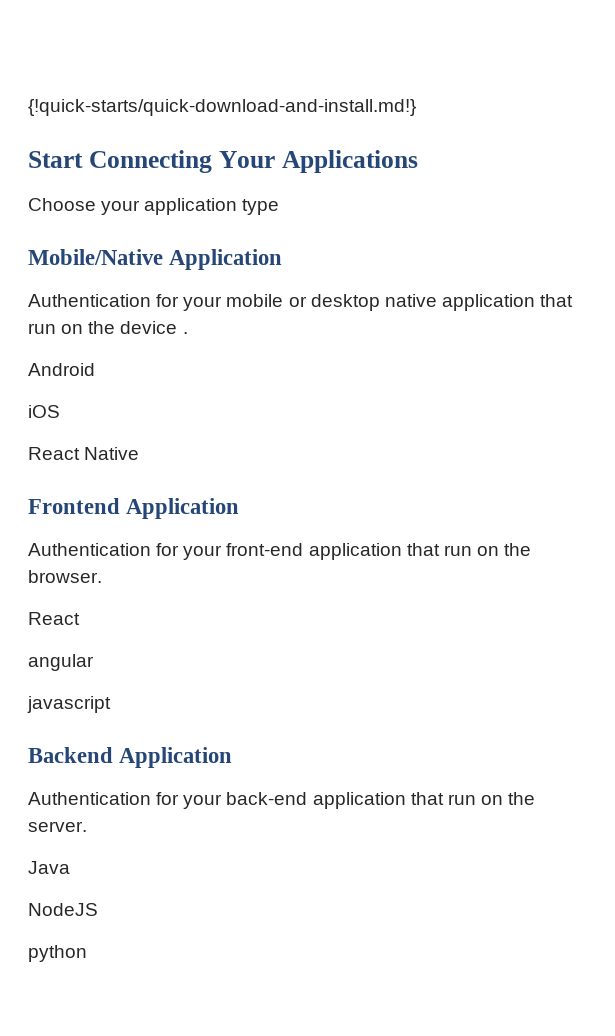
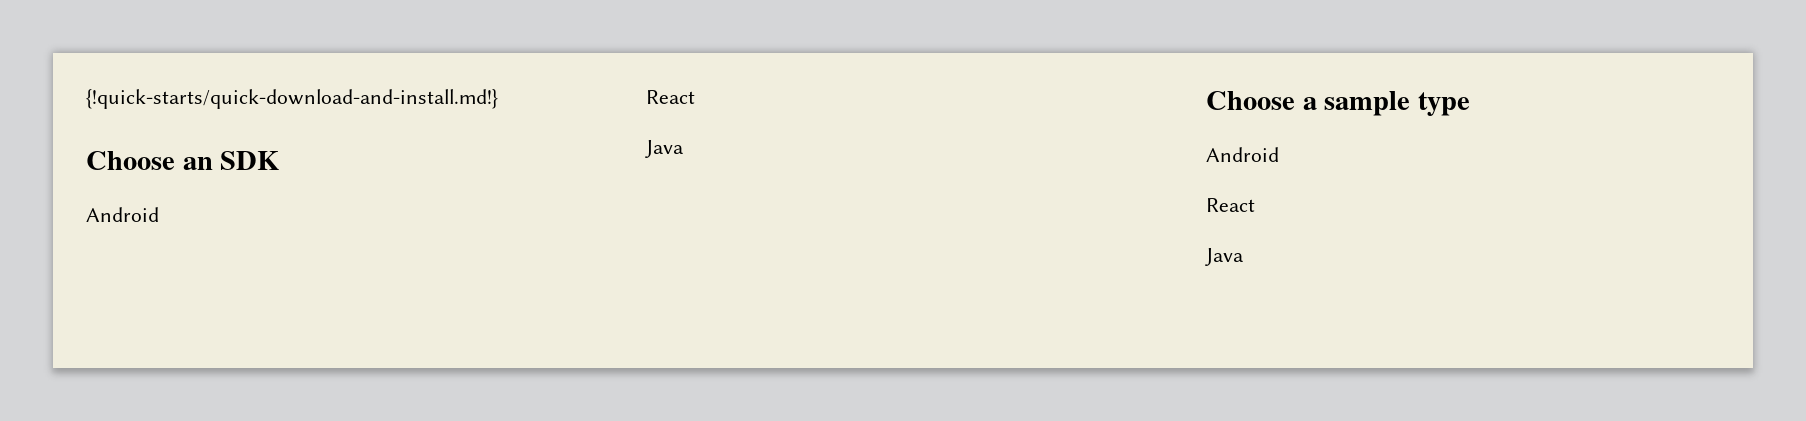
[28,150,418,173] [28,198,280,215] [28,249,283,270] [28,294,574,311] [28,321,188,334] [28,363,95,376] [28,405,60,418] [28,447,140,460] [28,498,240,519] [28,543,532,560] [28,570,102,583] [28,612,80,625] [28,654,94,671] [27,696,111,713] [28,747,233,768] [28,792,536,809] [28,821,87,832] [28,861,70,874] [28,903,98,916] [28,945,87,962] Start Connecting Your Applications // Choose your application type // Mobile/Native Application // Authentication for your mobile or desktop native application that run on the device . // Android // iOS // React Native // Frontend Application // Authentication for your front-end application that run on the browser. // React // angular // javascript // Backend Application // Authentication for your back-end application that run on the server. // Java // NodeJS // python -> [86,151,280,170] [86,207,159,222] [646,90,695,104] [645,140,684,158] [1206,91,1471,116] [1206,147,1279,162] [1206,198,1255,212] [1205,248,1244,266] Choose an SDK // Android // React // Java // Choose a sample type // Android // React // Java

